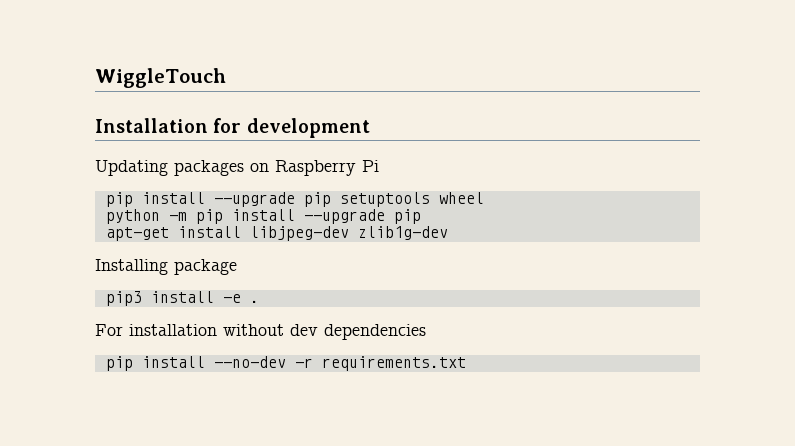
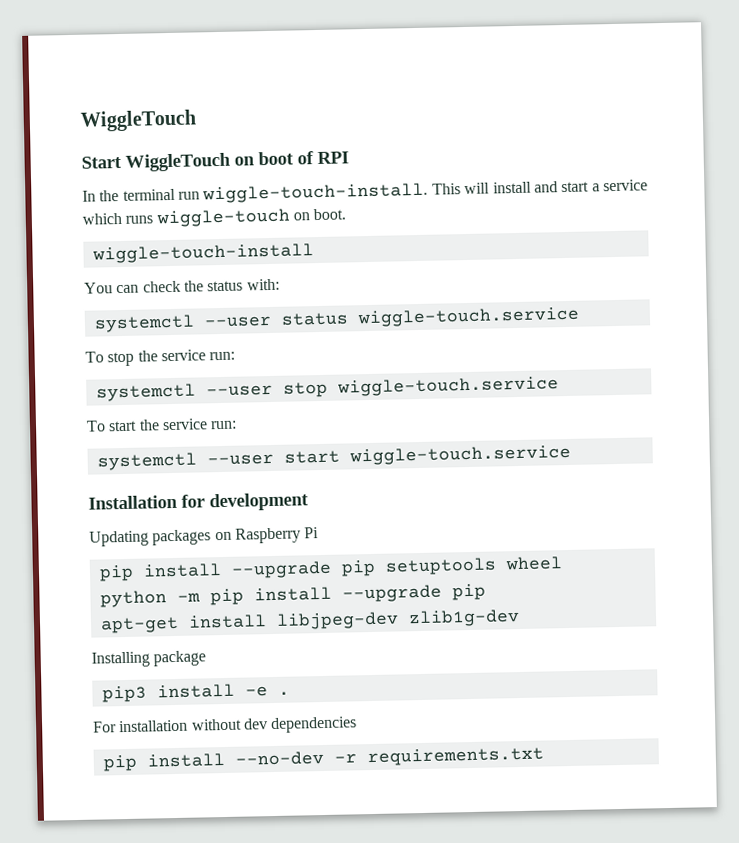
[95,68,226,88] WiggleTouch -> [80,109,197,132] [81,151,349,172] [82,179,649,204] [82,208,347,228] [91,243,314,264] [84,278,280,294] [93,306,580,333] [85,349,236,367] [95,376,559,402] [86,418,238,432] [96,444,571,471] WiggleTouch // Start WiggleTouch on boot of RPI // In the terminal run wiggle-touch-install. This will install and start a service which runs wiggle-touch on boot. // wiggle-touch-install // You can check the status with: // systemctl --user status wiggle-touch.service // To stop the service run: // systemctl --user stop wiggle-touch.service // To start the service run: // systemctl --user start wiggle-touch.service

